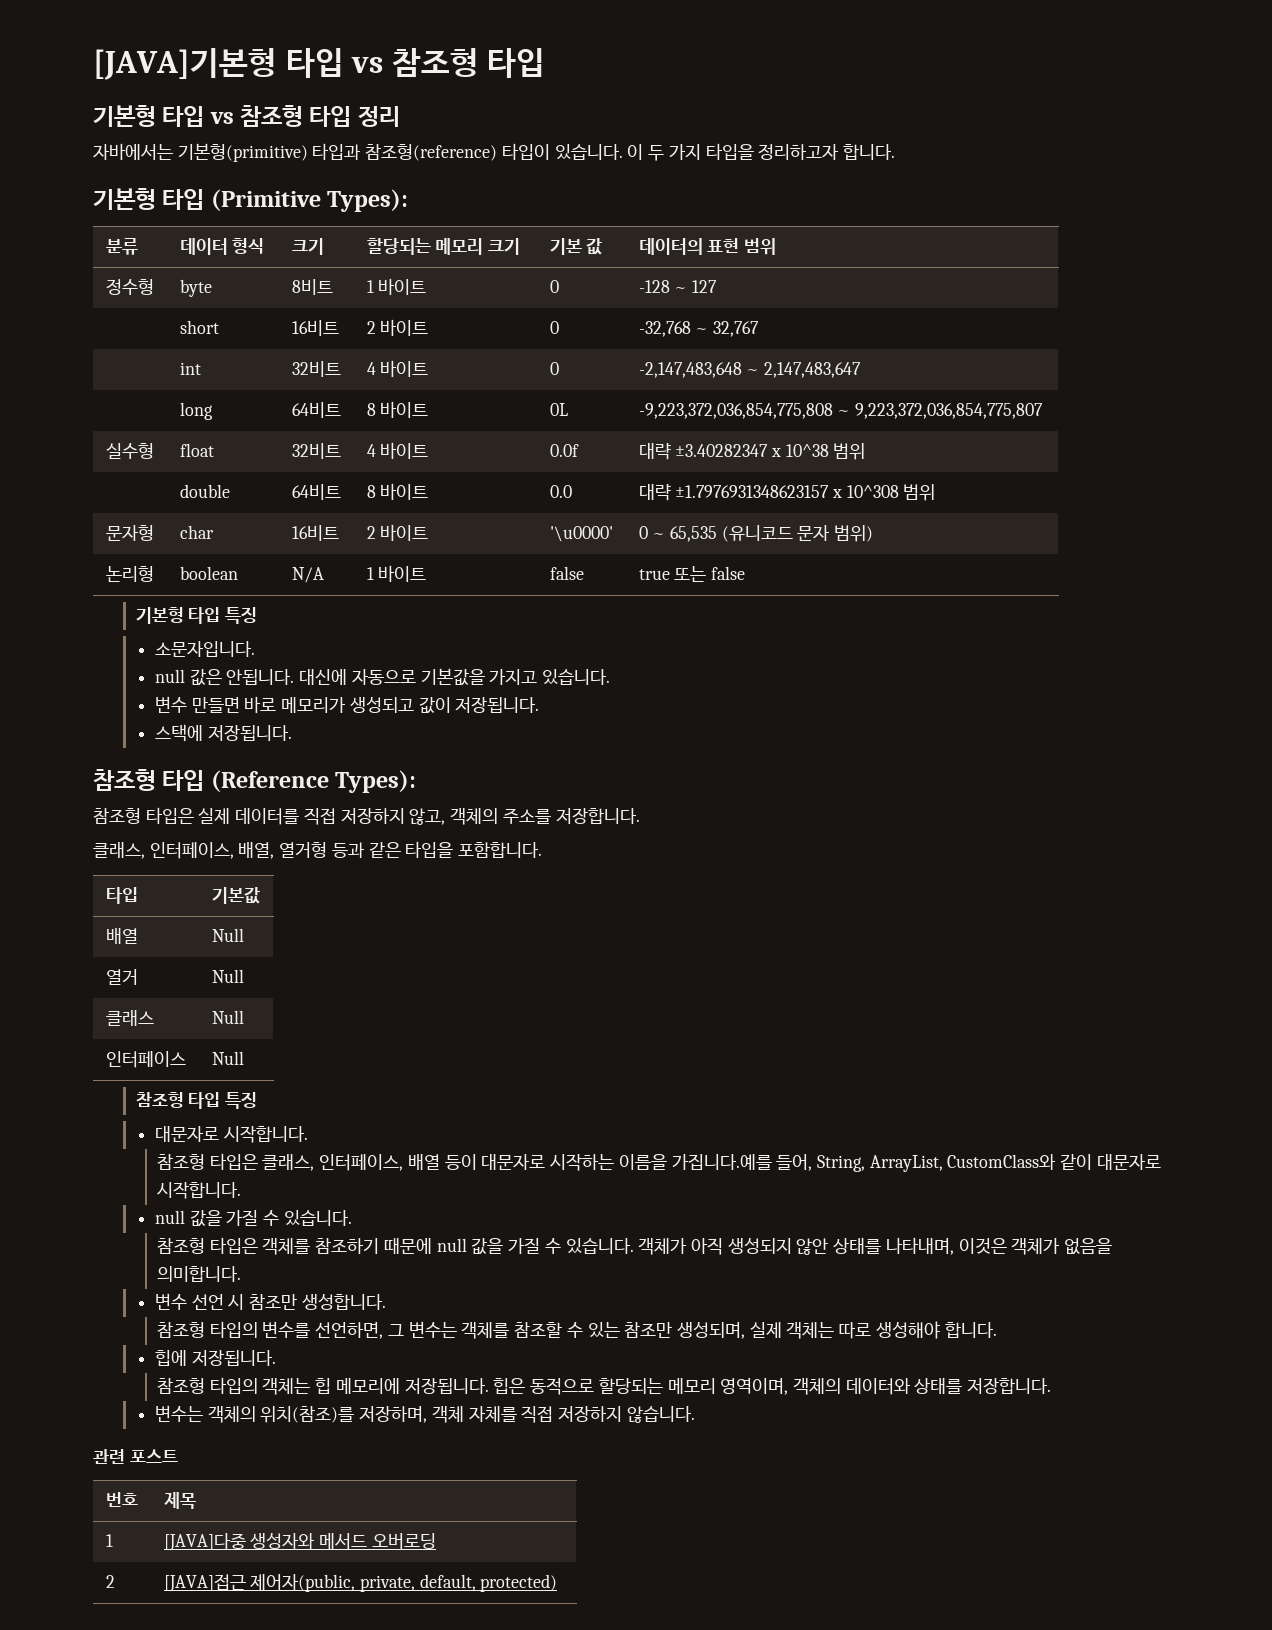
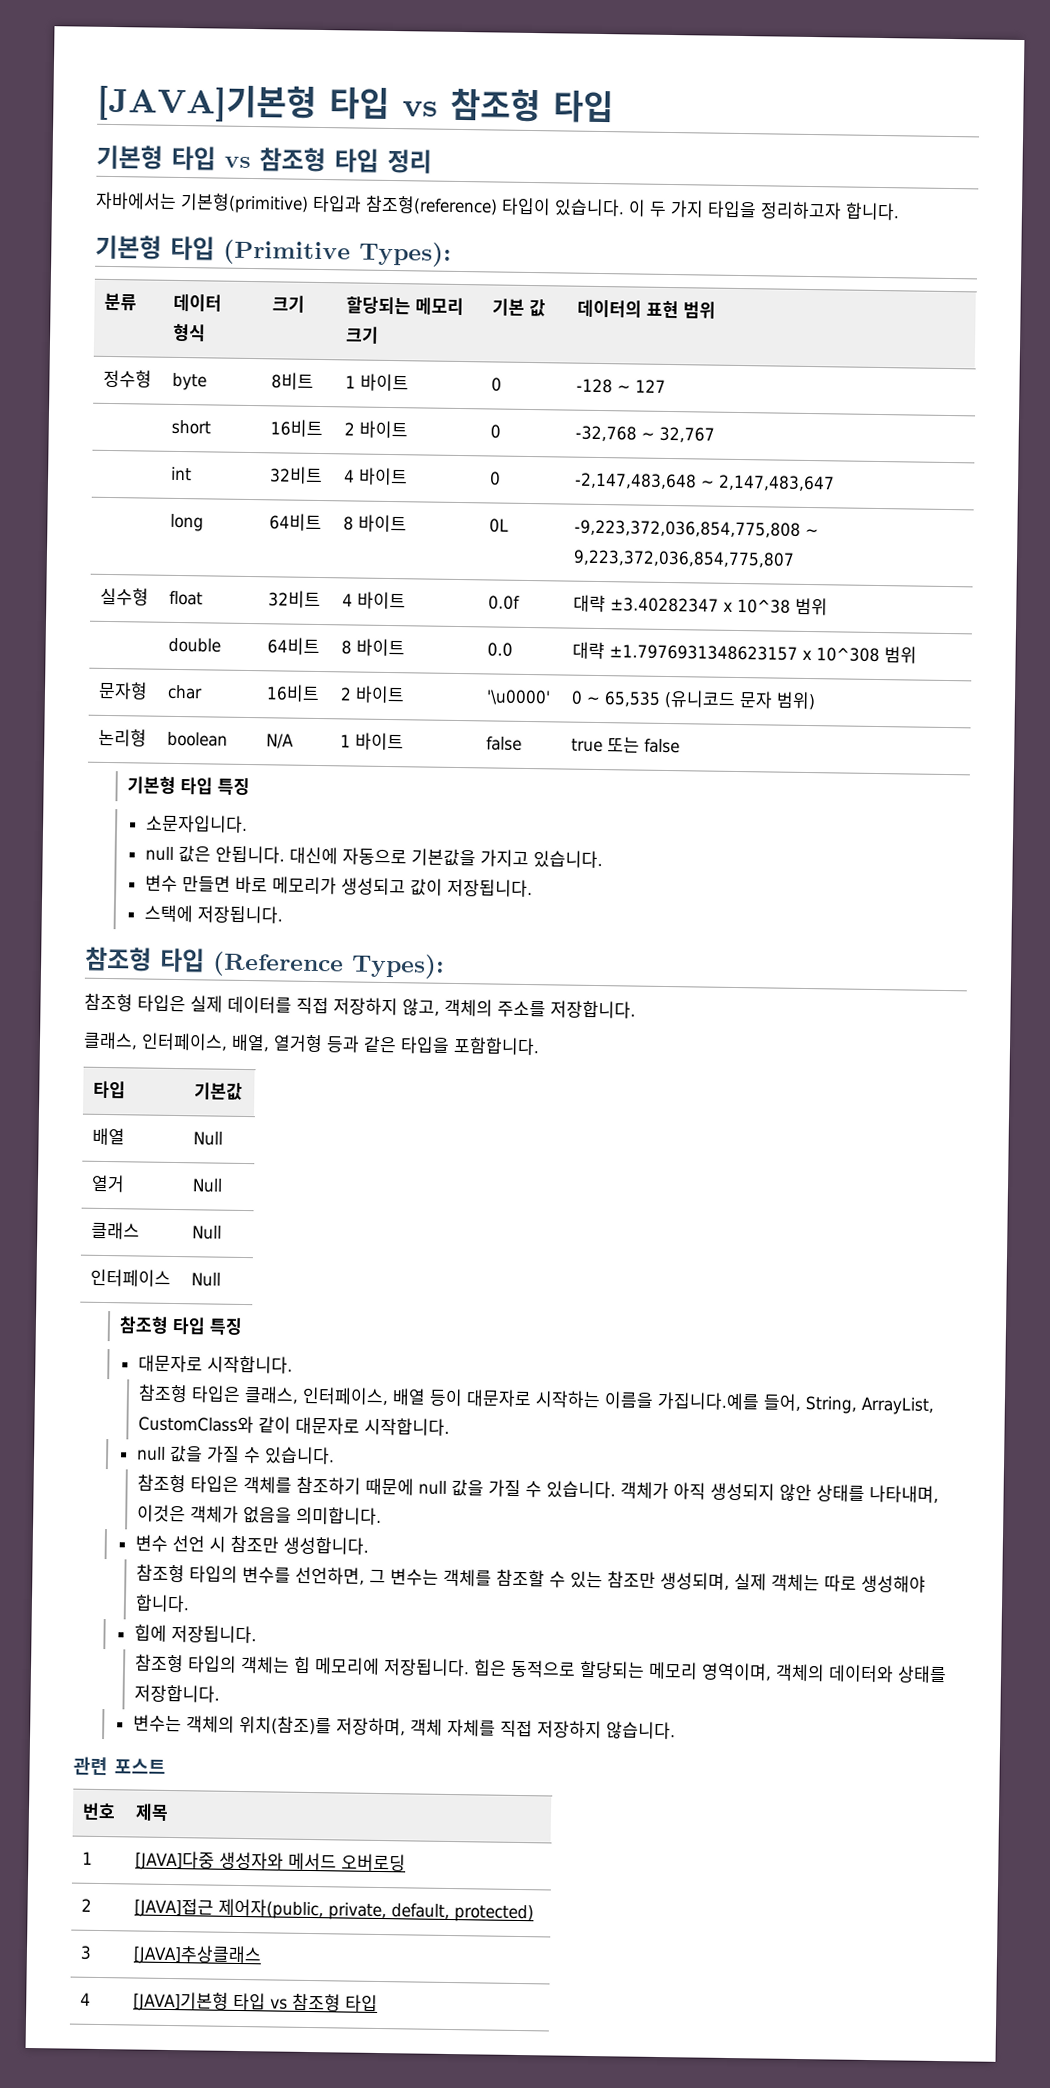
(558, 1583) none -> [80,1945,93,1960] [133,1944,263,1966] [80,1992,92,2006] [133,1991,379,2012] // 3 | [JAVA]추상클래스 // 4 | [JAVA]기본형 타입 vs 참조형 타입

